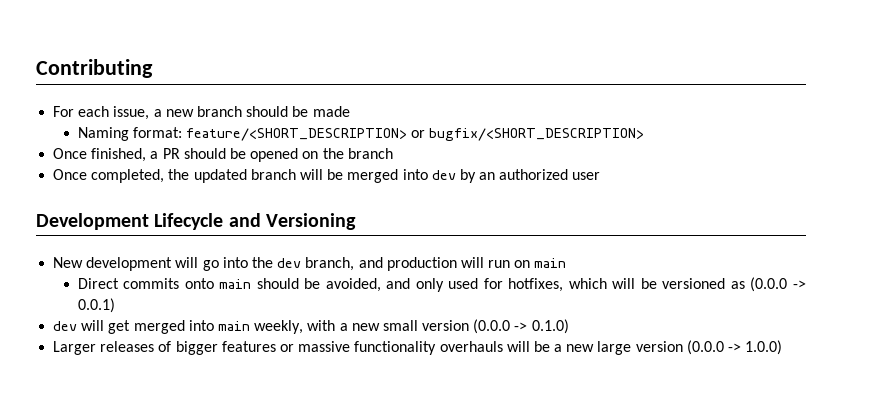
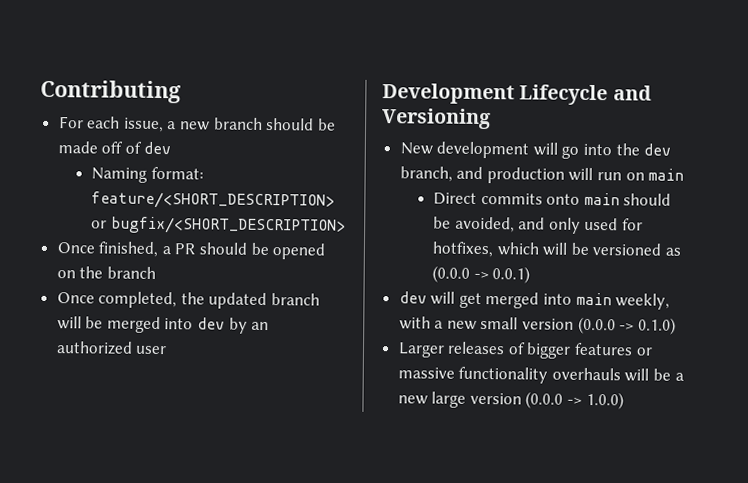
(350, 111) none -> [101,141,172,155] off of dev

